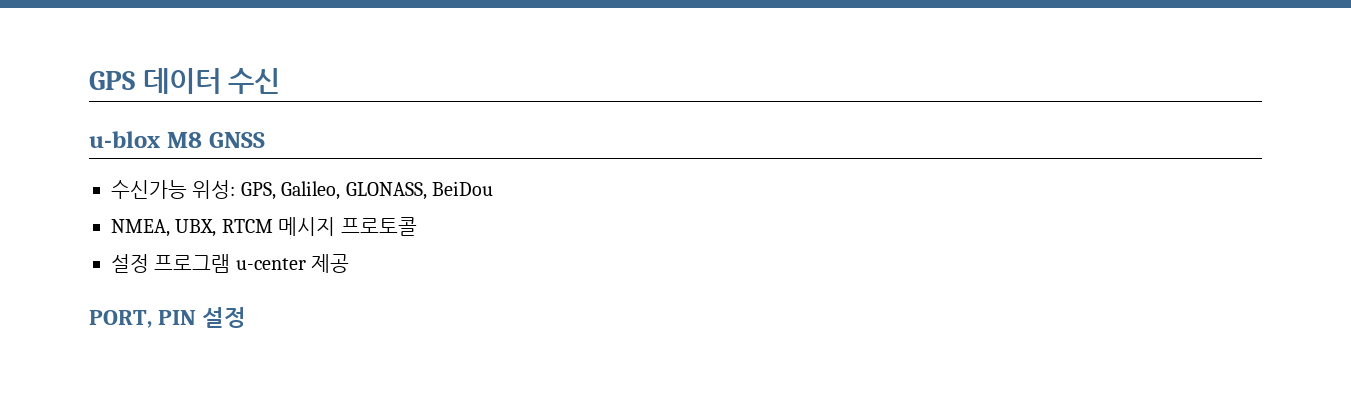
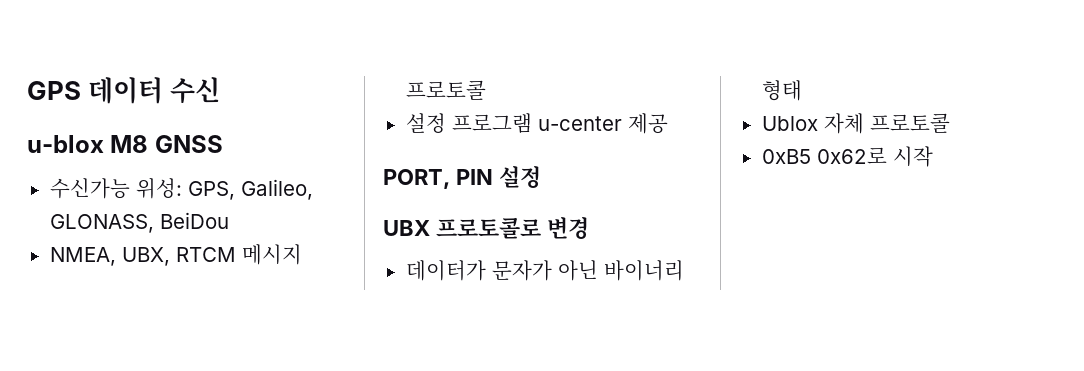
(247, 317) none -> [383,217,589,239] [405,260,684,281] [761,80,802,101] [761,113,950,134] [761,146,933,167] // UBX 프로토콜로 변경 // 데이터가 문자가 아닌 바이너리 형태 // Ublox 자체 프로토콜 // 0xB5 0x62로 시작

